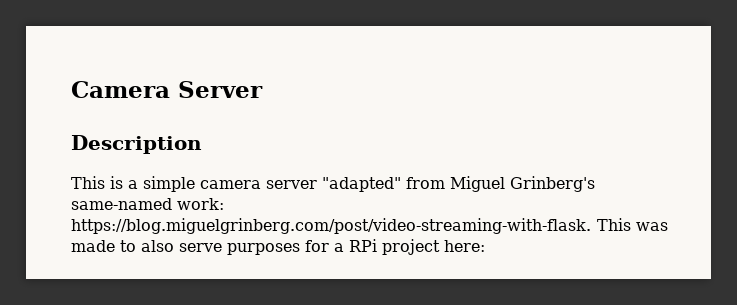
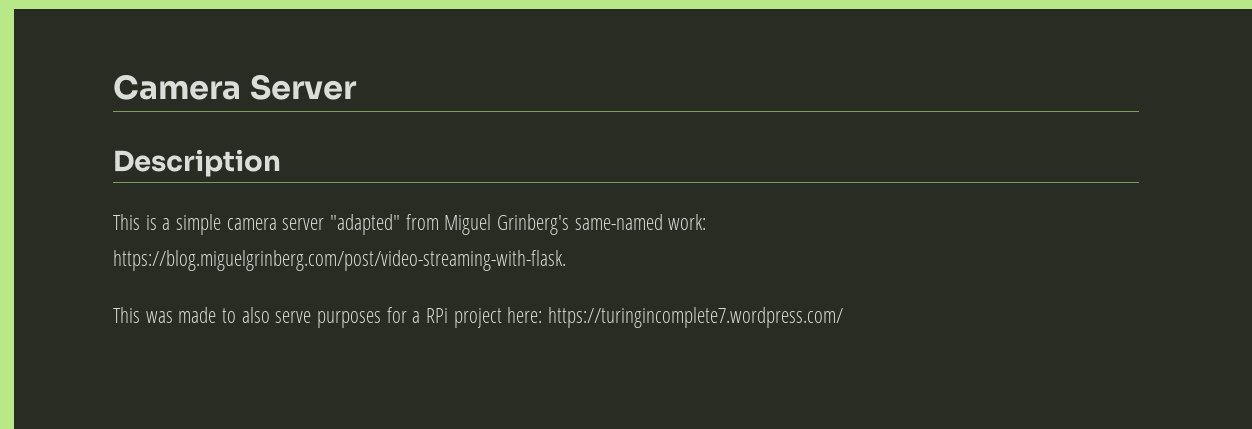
(591, 226) none -> (566, 260) //
(485, 246) none -> [548,307,844,328] https://turingincomplete7.wordpress.com/

